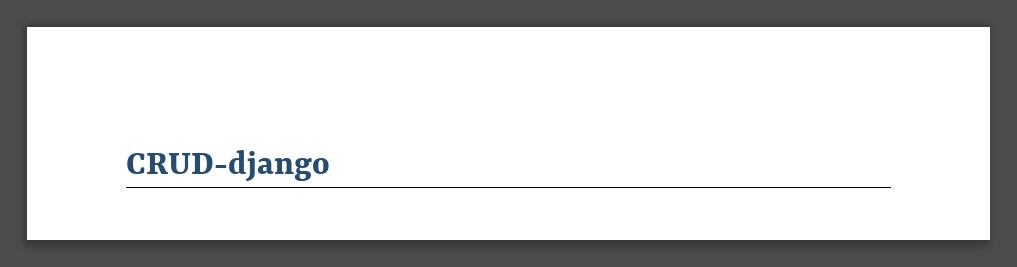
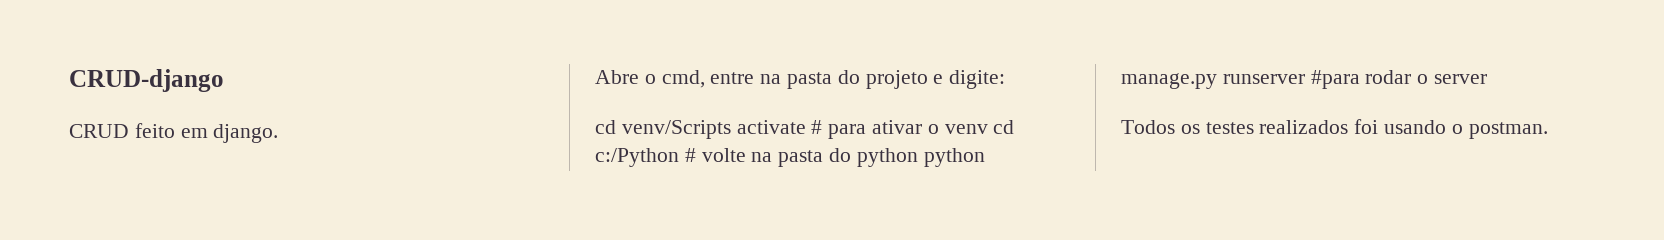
(330, 166) none -> [69,123,279,143] [595,70,1006,89] [595,120,1015,139] [595,148,985,167] [1121,70,1488,89] [1121,119,1548,139] // CRUD feito em django. // Abre o cmd, entre na pasta do projeto e digite: // cd venv/Scripts activate # para ativar o venv cd c:/Python # volte na pasta do python python manage.py runserver #para rodar o server // Todos os testes realizados foi usando o postman.

